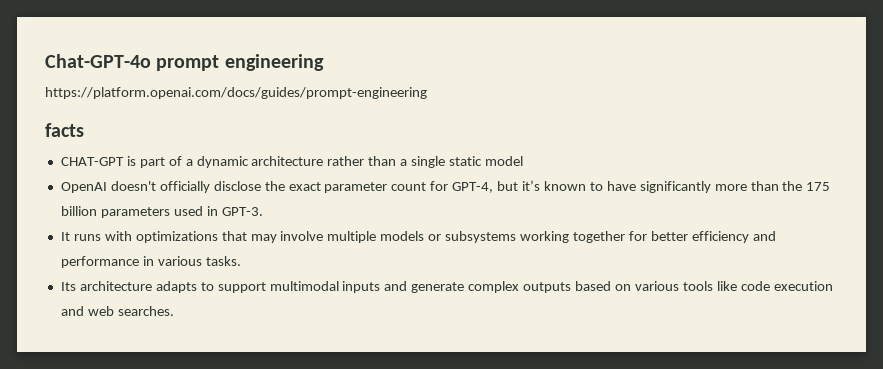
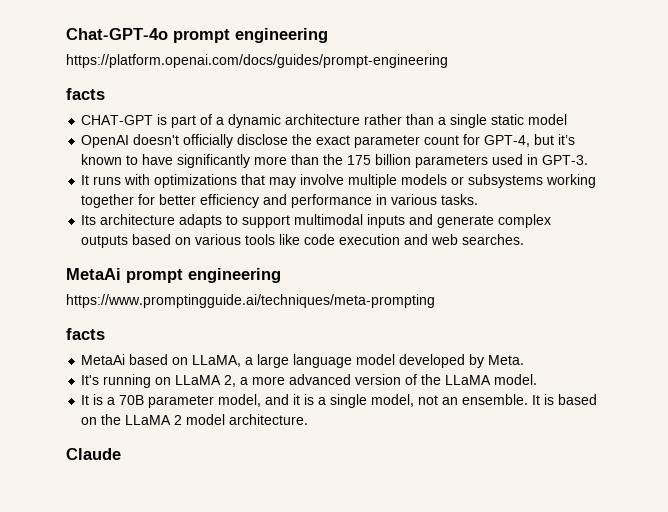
(174, 311) none -> [66,268,281,283] [66,294,435,308] [66,328,105,340] [81,354,525,368] [81,374,538,388] [81,394,598,408] [81,414,309,425] [66,448,121,460] // MetaAi prompt engineering // https://www.promptingguide.ai/techniques/meta-prompting // facts // MetaAi based on LLaMA, a large language model developed by Meta. // It's running on LLaMA 2, a more advanced version of the LLaMA model. // It is a 70B parameter model, and it is a single model, not an ensemble. It is based on the LLaMA 2 model architecture. // Claude

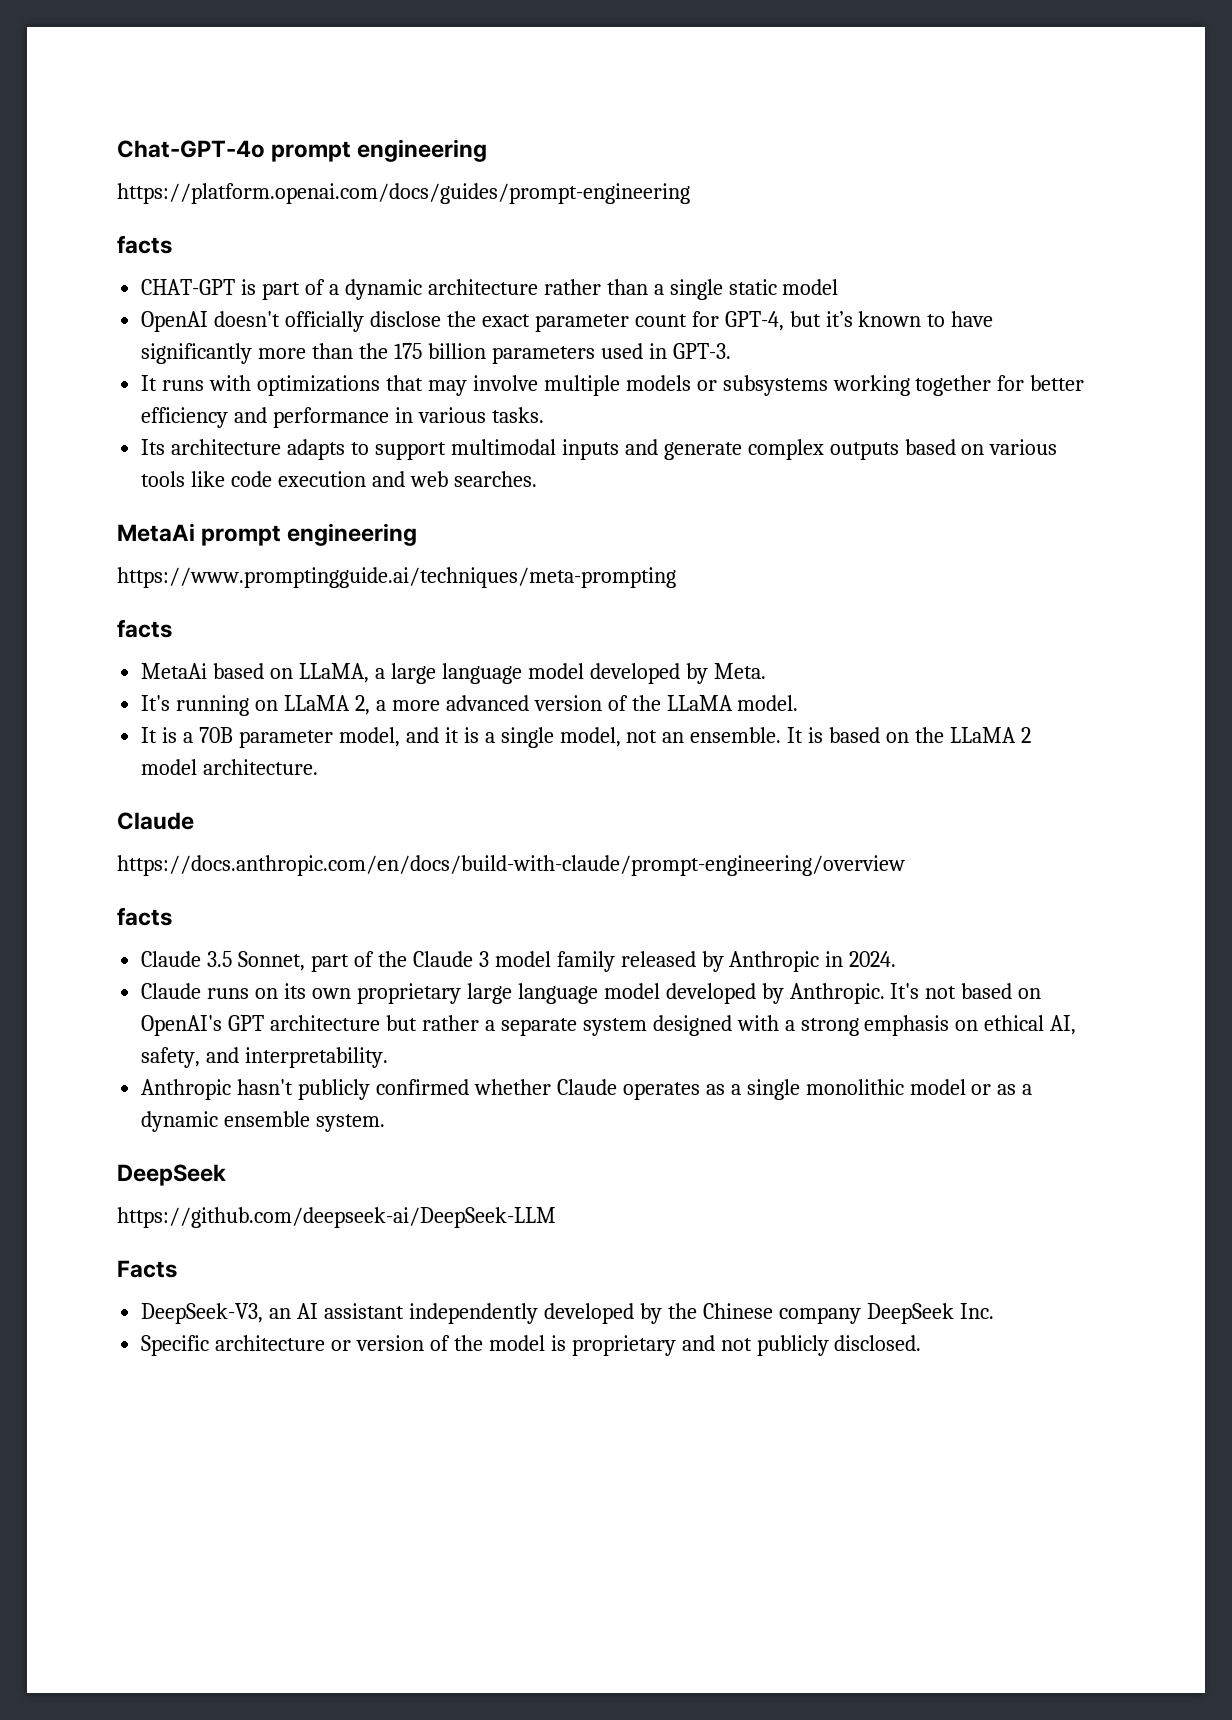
(121, 454) none -> [117,855,905,876] [117,907,172,926] [141,951,897,972] [141,983,1042,1004] [141,1015,1077,1036] [141,1047,389,1068] [141,1079,1033,1100] [141,1111,386,1132] [117,1164,226,1186] [117,1207,556,1228] [117,1260,177,1278] [141,1303,994,1324] [141,1335,922,1356] // https://docs.anthropic.com/en/docs/build-with-claude/prompt-engineering/overview // facts // Claude 3.5 Sonnet, part of the Claude 3 model family released by Anthropic in 2024. // Claude runs on its own proprietary large language model developed by Anthropic. It's not based on OpenAI's GPT architecture but rather a separate system designed with a strong emphasis on ethical AI, safety, and interpretability. // Anthropic hasn't publicly confirmed whether Claude operates as a single monolithic model or as a dynamic ensemble system. // DeepSeek // https://github.com/deepseek-ai/DeepSeek-LLM // Facts // DeepSeek-V3, an AI assistant independently developed by the Chinese company DeepSeek Inc. // Specific architecture or version of the model is proprietary and not publicly disclosed.

